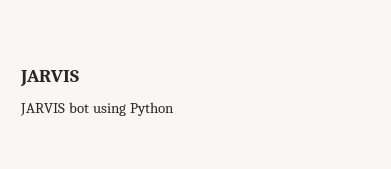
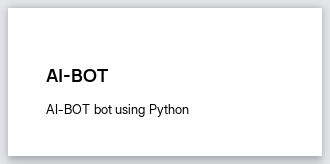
[20,70,79,87] [20,103,65,116] JARVIS // JARVIS -> [46,69,109,82] [46,104,90,114] AI-BOT // AI-BOT

